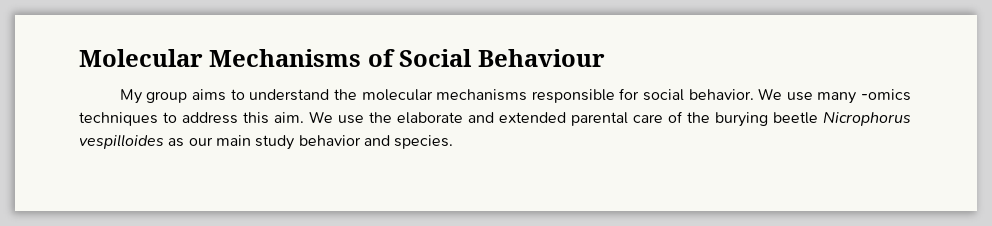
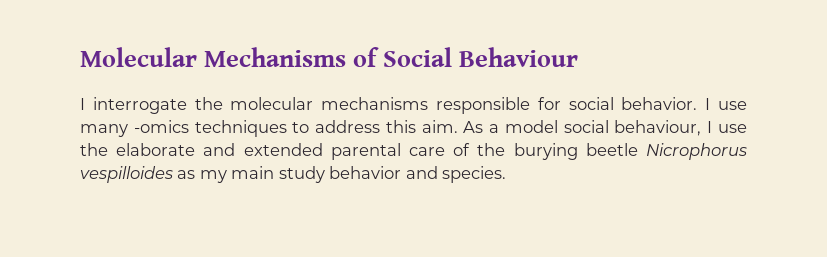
[119,89,330,104] My group aims to understand -> [80,97,187,114] I interrogate
[758,88,783,100] We -> [705,98,711,110] I
[309,111,333,123] We -> [463,120,713,136] As a model social behaviour, I
[188,137,213,146] our -> [199,170,227,183] my

